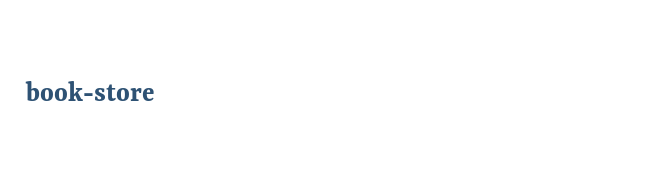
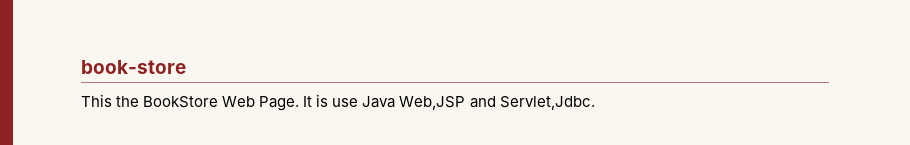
(155, 91) none -> [81,94,595,111] // This the BookStore Web Page. It is use Java Web,JSP and Servlet,Jdbc.

